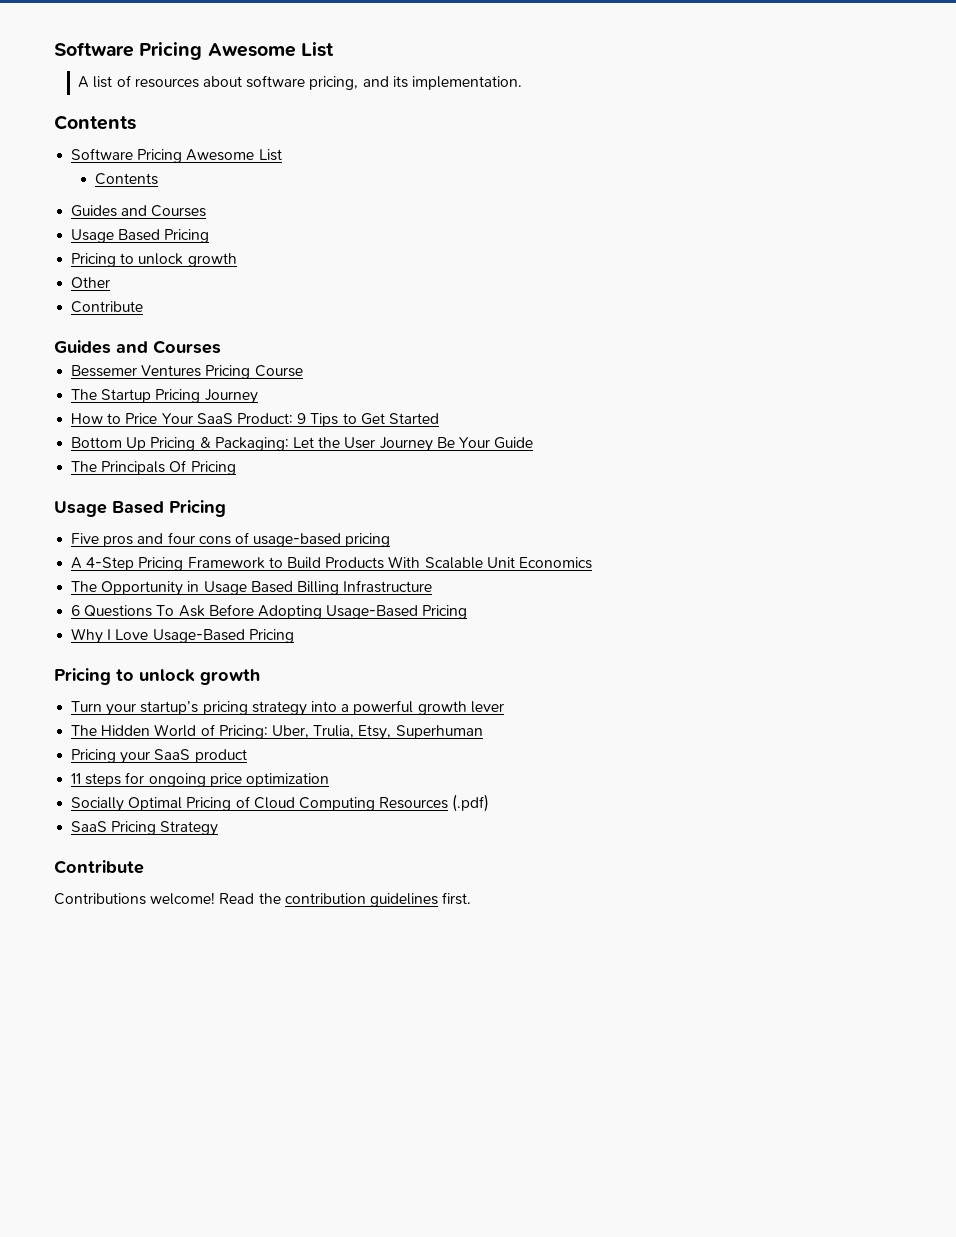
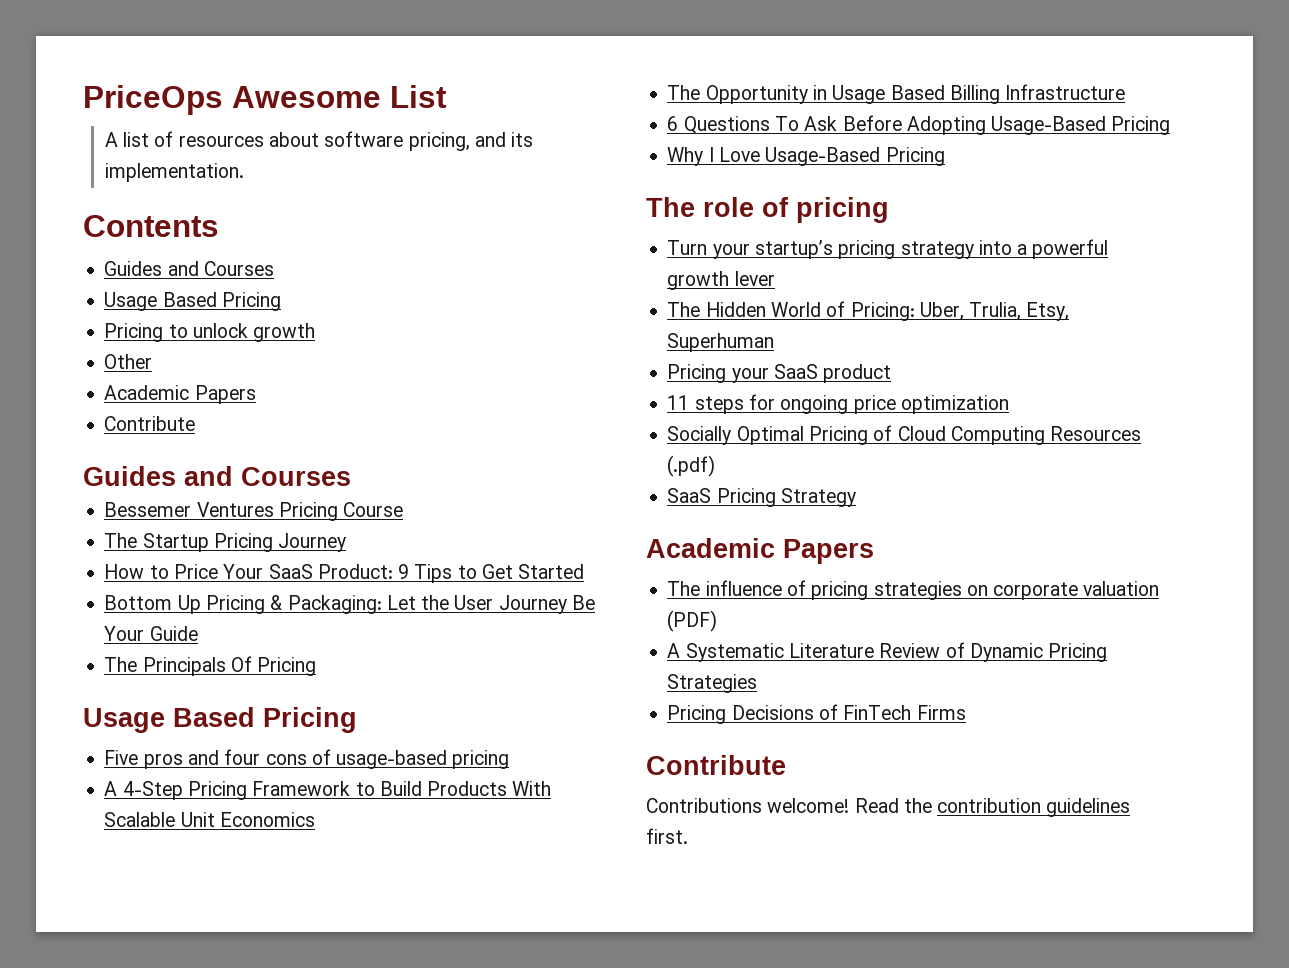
[54,42,203,60] Software Pricing -> [83,85,223,115] PriceOps
[71,148,282,163] [95,173,159,185] // Software Pricing Awesome List // Contents -> (219, 226) none
(111, 282) none -> [104,385,256,404] // Academic Papers
[54,668,260,685] Pricing to unlock growth -> [646,197,889,223] The role of pricing
(219, 828) none -> [646,538,874,564] [667,580,1160,600] [667,610,718,632] [667,642,1108,662] [667,674,758,693] [667,704,966,724] // Academic Papers // The influence of pricing strategies on corporate valuation (PDF) // A Systematic Literature Review of Dynamic Pricing Strategies // Pricing Decisions of FinTech Firms

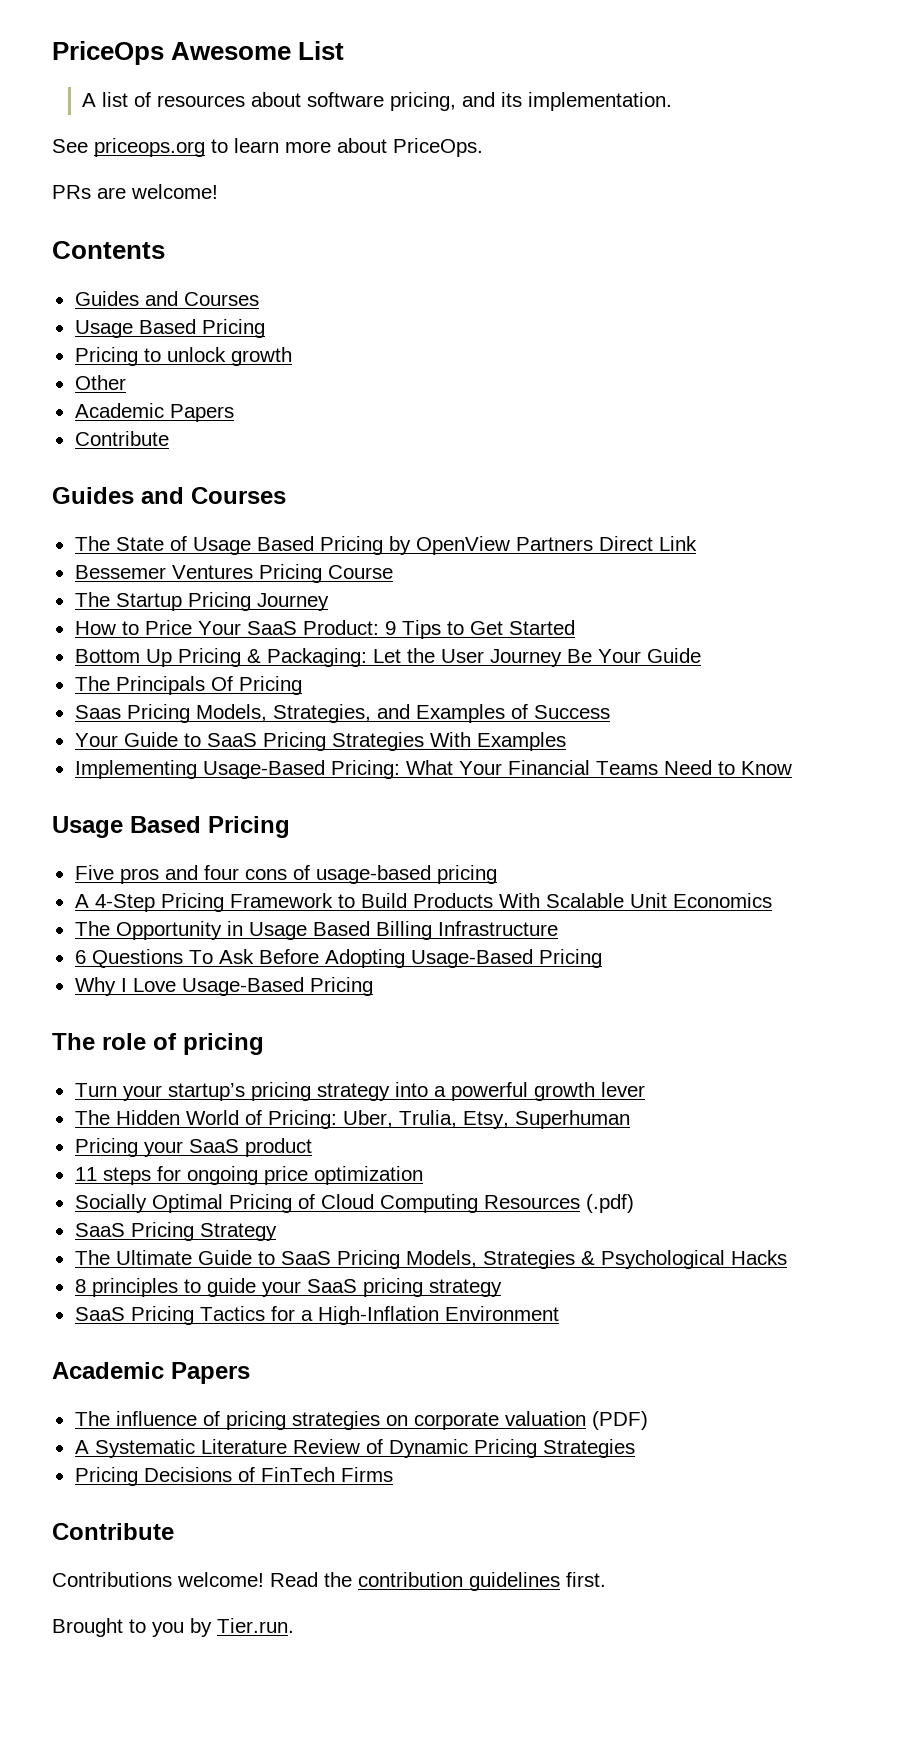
(244, 172) none -> [52,138,483,157] [52,184,218,199] // See priceops.org to learn more about PriceOps. // PRs are welcome!
(351, 476) none -> [74,536,697,555] // The State of Usage Based Pricing by OpenView Partners Direct Link
(317, 666) none -> [74,704,610,723] [74,732,566,751] [74,760,792,779] // Saas Pricing Models, Strategies, and Examples of Success // Your Guide to SaaS Pricing Strategies With Examples // Implementing Usage-Based Pricing: What Your Financial Teams Need to Know
(856, 497) none -> [74,1250,787,1269] [74,1278,502,1297] [74,1306,559,1325] // The Ultimate Guide to SaaS Pricing Models, Strategies & Psychological Hacks // 8 principles to guide your SaaS pricing strategy // SaaS Pricing Tactics for a High-Inflation Environment
(688, 836) none -> [52,1618,294,1637] // Brought to you by Tier.run.

